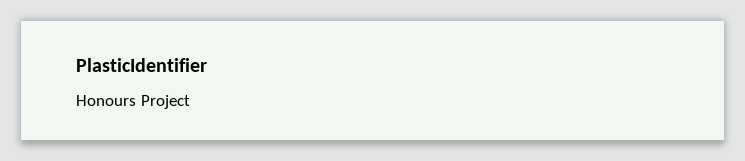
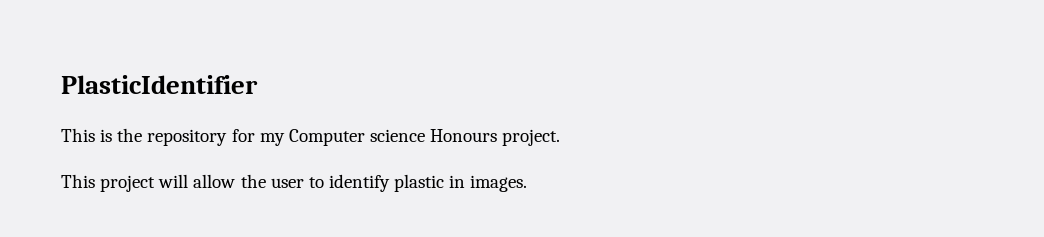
[76,95,190,109] Honours Project -> [61,128,561,146] [61,174,528,192] This is the repository for my Computer science Honours project. // This project will allow the user to identify plastic in images.

